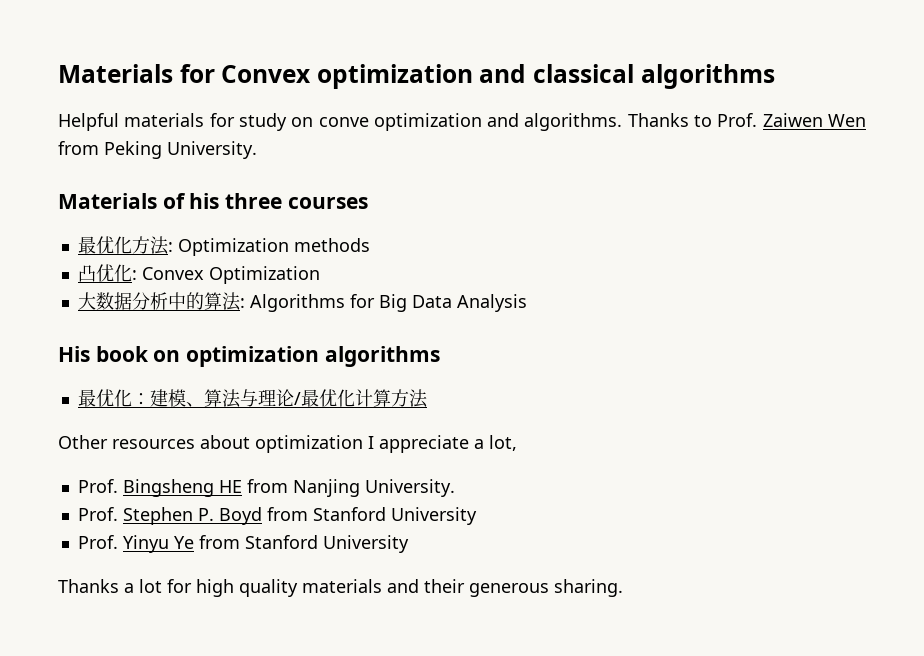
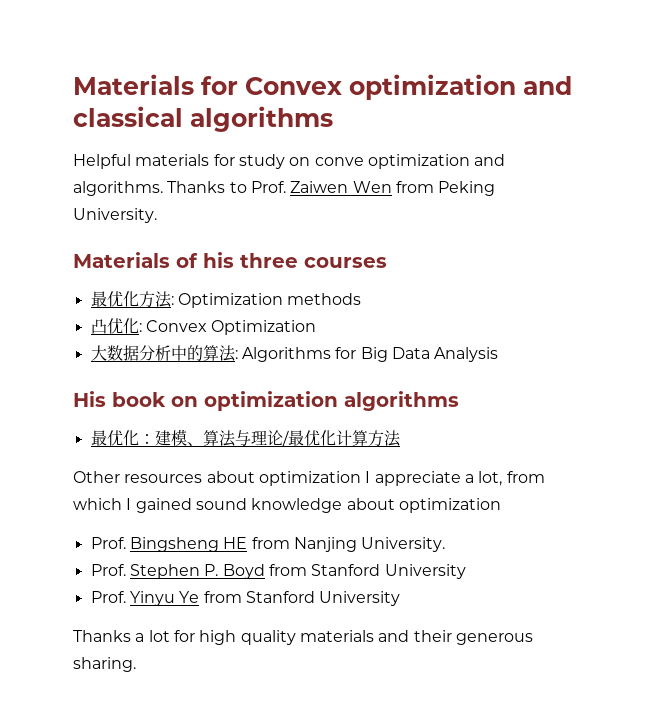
(517, 443) none -> [506,471,545,483] [73,498,501,513] from which I gained sound knowledge about optimization

